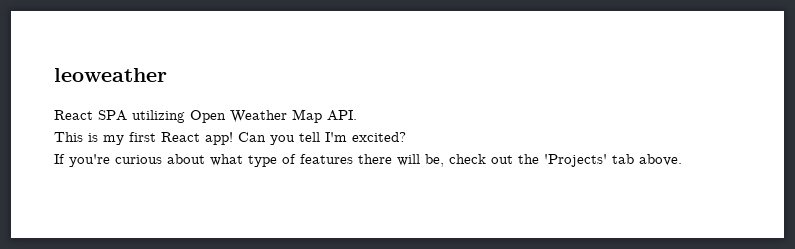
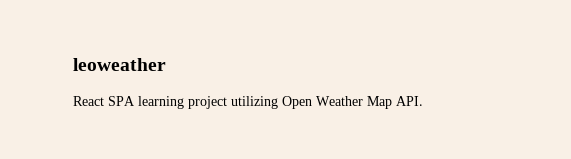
(127, 115) none -> [138,96,227,109] learning project
[54,132,406,145] [54,154,682,167] // This is my first React app! Can you tell I'm excited? // If you're curious about what type of features there will be, check out the 'Projects' tab above. -> (423, 101) none

